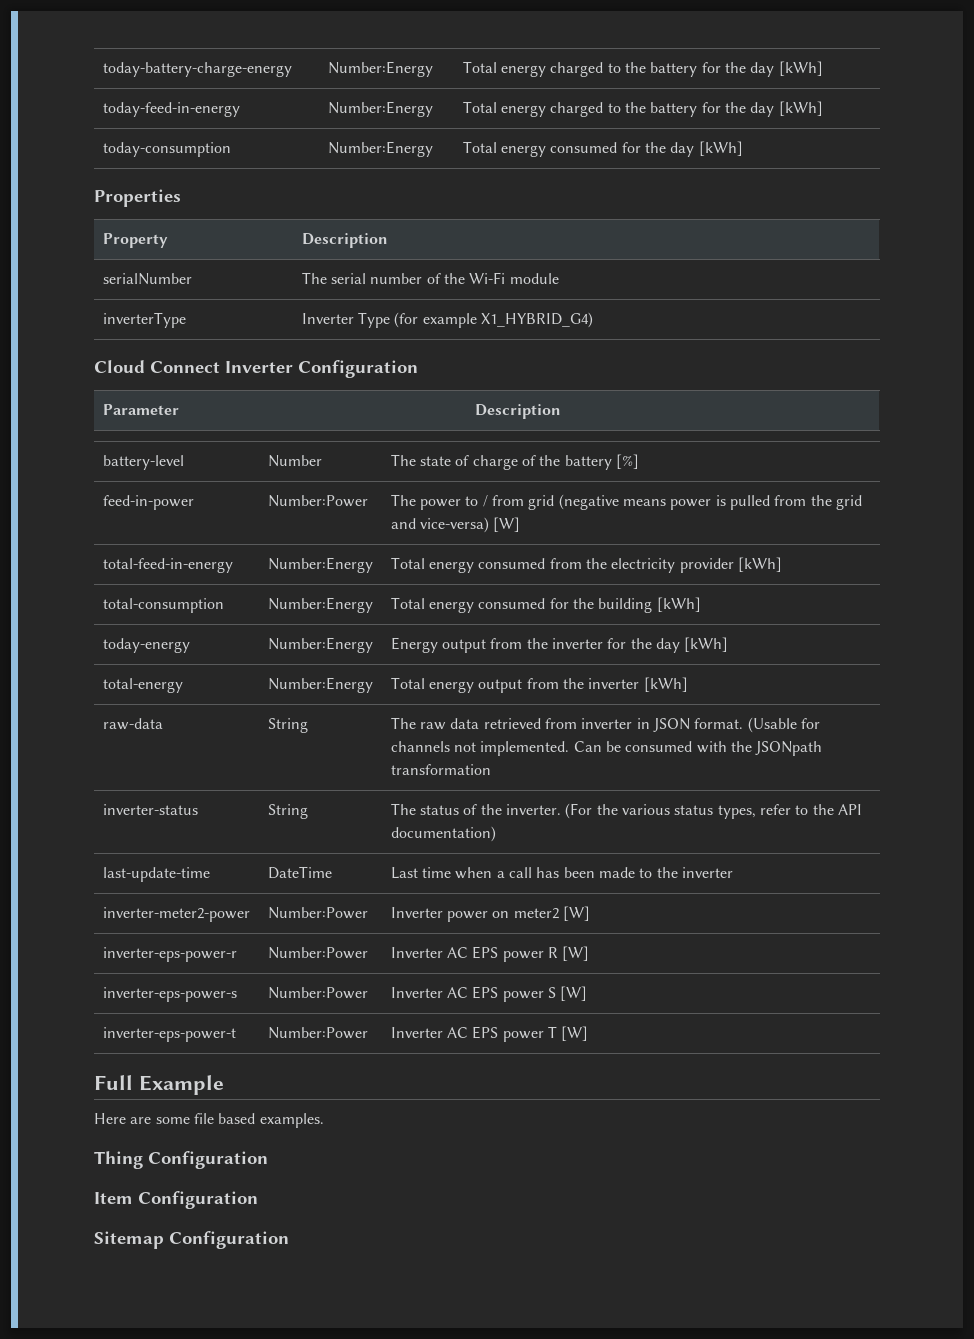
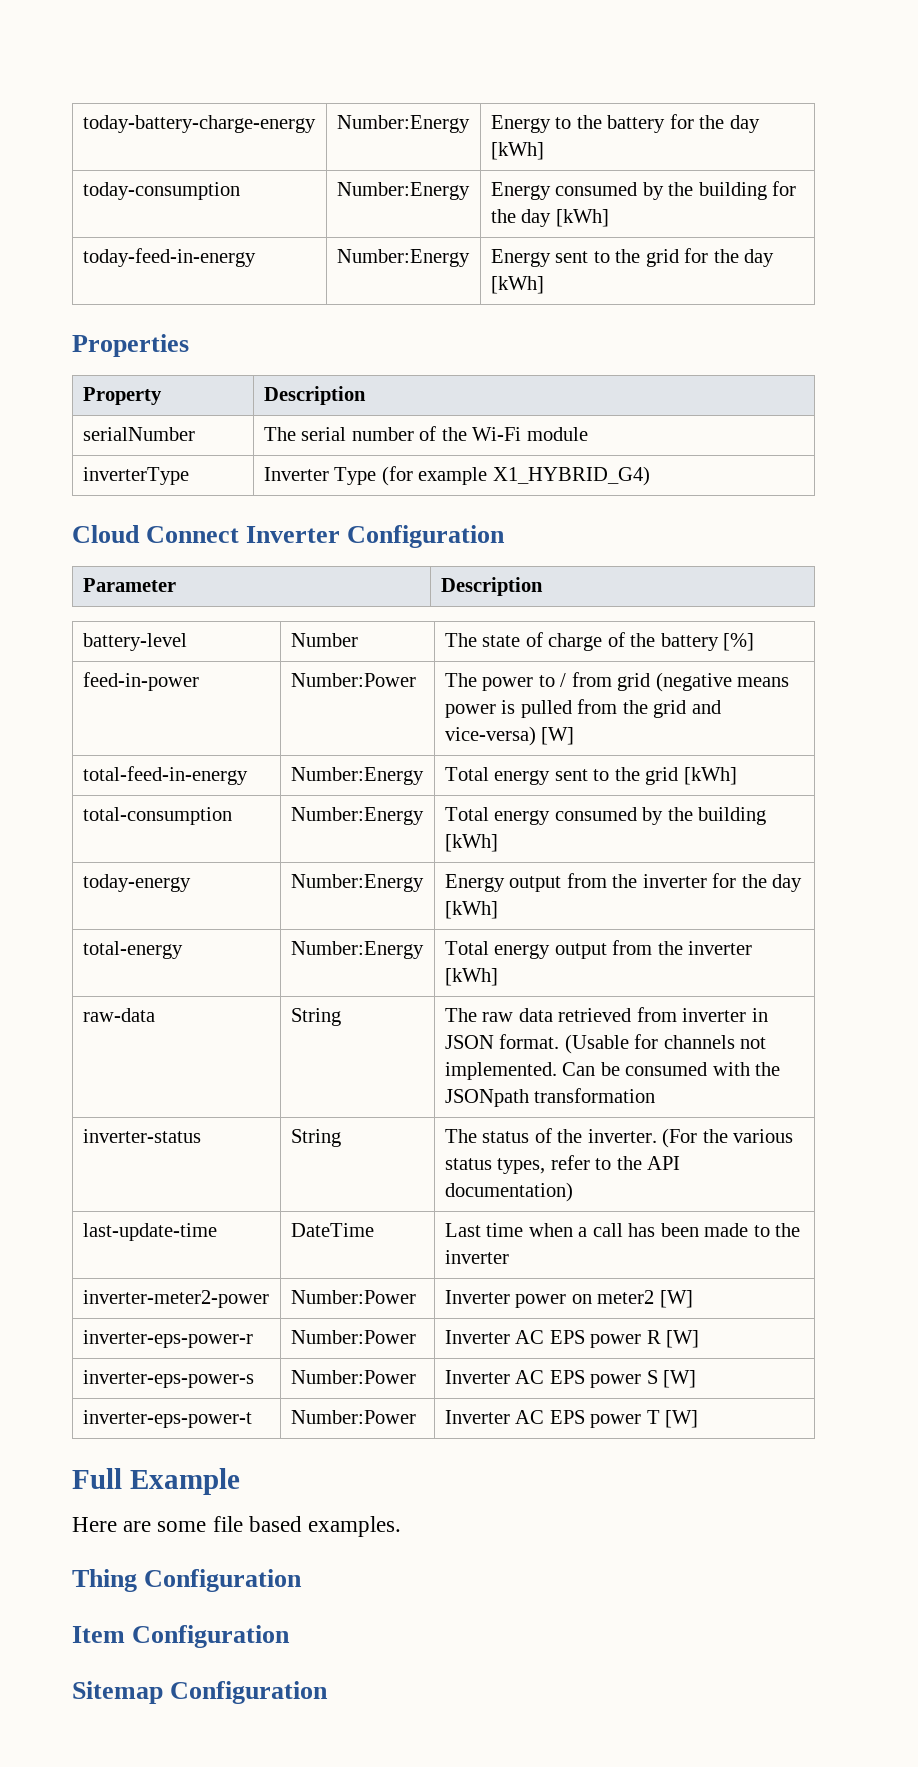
[462,61,823,77] [102,102,240,117] [327,101,433,117] [462,101,604,117] Total energy charged to the battery for the day [kWh] // today-feed-in-energy | Number:Energy | Total energy charged -> [490,115,551,133] Energy
[462,141,618,157] Total energy consumed -> [490,181,797,200] [490,209,609,227] [82,248,256,267] [336,249,470,267] [490,249,679,267] Energy consumed by the building for the day [kWh] // today-feed-in-energy | Number:Energy | Energy sent to the grid
[478,558,734,573] consumed from the electricity provider -> [554,767,679,785] sent to the grid
[549,598,569,609] for -> [642,807,664,825] by

